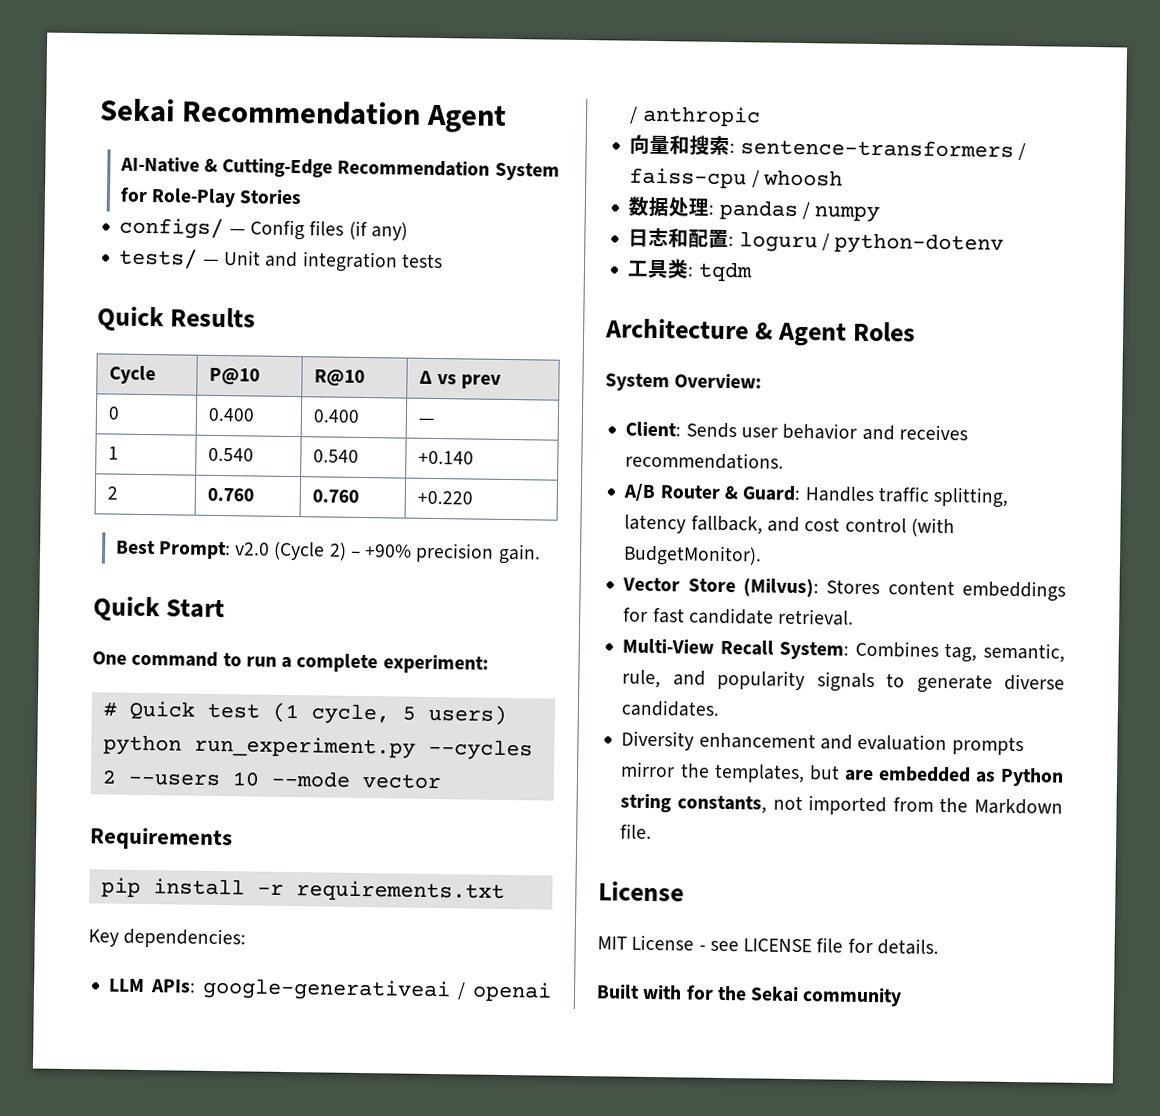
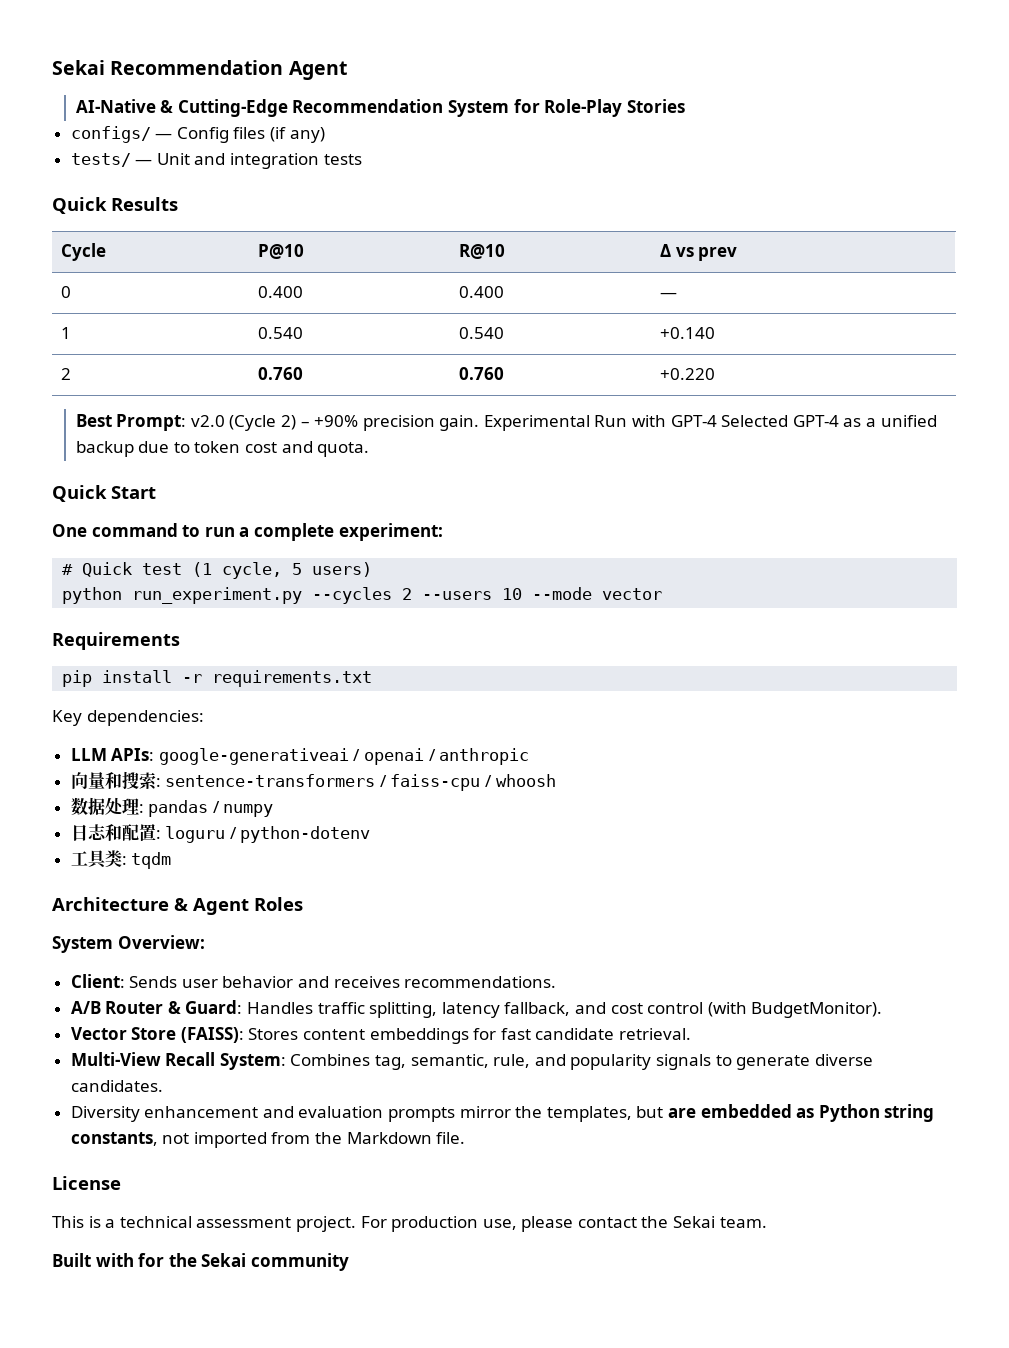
(541, 554) none -> [483,415,937,431] [75,441,370,457] Experimental Run with GPT-4 Selected GPT-4 as a unified backup due to token cost and quota.
[743,578,820,598] (Milvus): -> [180,1027,244,1043] (FAISS):
[597,934,939,955] MIT License - see LICENSE file for details. -> [52,1216,767,1232] This is a technical assessment project. For production use, please contact the Sekai team.

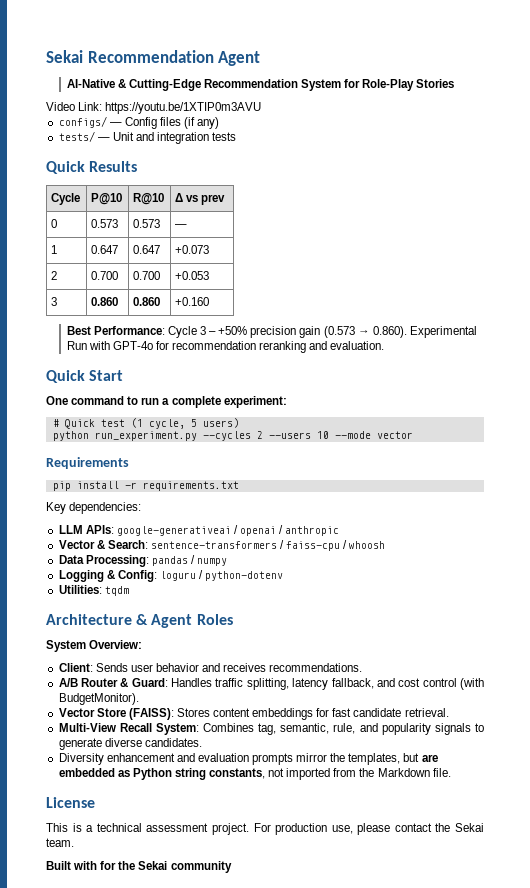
(685, 106) none -> [46,102,262,114] // Video Link: https://youtu.be/1XTIP0m3AVU
[258,286,304,298] [459,286,505,298] 0.400 | 0.400 -> [91,219,119,228] [133,219,161,228] 0.573 | 0.573
[258,327,304,339] [459,327,505,339] [660,327,716,339] [61,368,72,380] [258,367,304,380] [459,367,505,380] [660,368,716,380] [75,414,937,431] [75,441,370,457] 0.540 | 0.540 | +0.140 // 2 | 0.760 | 0.760 | +0.220 // Best Prompt: v2.0 (Cycle 2) – +90% precision gain. Experimental Run with GPT-4 Selected GPT-4 as a unified backup due to token cost and quota. -> [91,245,119,254] [133,245,161,254] [175,245,210,254] [51,271,58,280] [91,271,119,280] [133,271,161,280] [175,271,210,280] [51,297,58,306] [91,297,119,306] [133,297,161,306] [175,297,210,306] [66,326,477,338] [66,341,385,353] 0.647 | 0.647 | +0.073 // 2 | 0.700 | 0.700 | +0.053 // 3 | 0.860 | 0.860 | +0.160 // Best Performance: Cycle 3 – +50% precision gain (0.573 → 0.860). Experimental Run with GPT-4o for recommendation reranking and evaluation.
[70,771,161,790] 向量和搜索: -> [58,540,148,549] Vector & Search:
[70,797,144,816] 数据处理: -> [58,555,149,567] Data Processing:
[70,824,161,841] 日志和配置: -> [58,570,157,582] Logging & Config:
[70,850,127,869] 工具类: -> [58,585,102,594] Utilities:

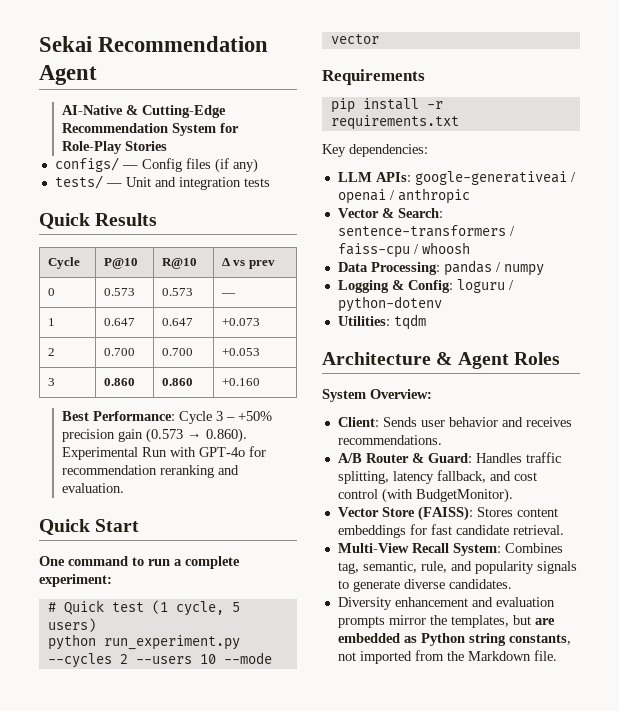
[46,102,262,114] // Video Link: https://youtu.be/1XTIP0m3AVU -> (168, 146) none
[46,797,95,808] [46,823,484,835] [46,838,74,847] [46,861,232,873] // License // This is a technical assessment project. For production use, please contact the Sekai team. // Built with for the Sekai community -> (557, 655) none

